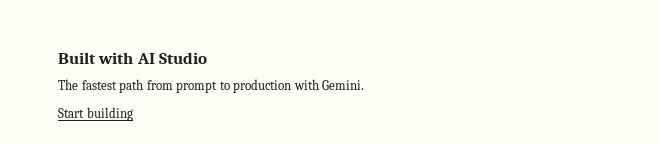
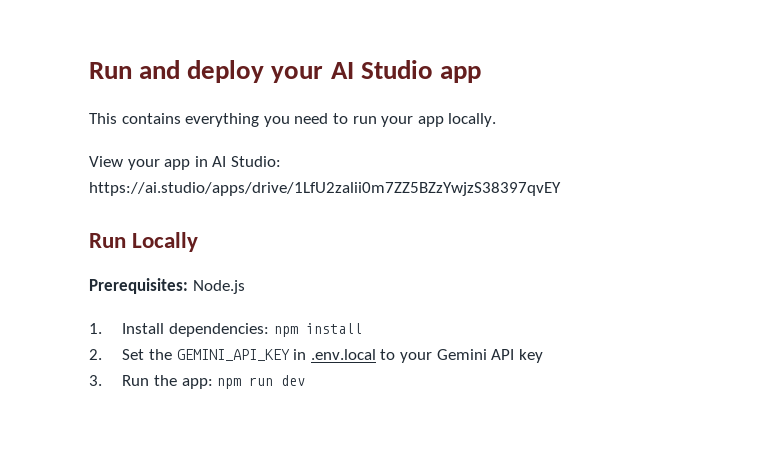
[58,52,208,64] [58,79,365,93] [58,107,133,121] Built with AI Studio // The fastest path from prompt to production with Gemini. // Start building -> [89,60,481,83] [89,113,497,127] [89,156,281,170] [89,182,561,196] [89,232,199,252] [89,278,245,294] [89,323,362,337] [89,349,543,363] [89,375,306,389] Run and deploy your AI Studio app // This contains everything you need to run your app locally. // View your app in AI Studio: https://ai.studio/apps/drive/1LfU2zalii0m7ZZ5BZzYwjzS38397qvEY // Run Locally // Prerequisites: Node.js // 1. Install dependencies: npm install // 2. Set the GEMINI_API_KEY in .env.local to your Gemini API key // 3. Run the app: npm run dev

